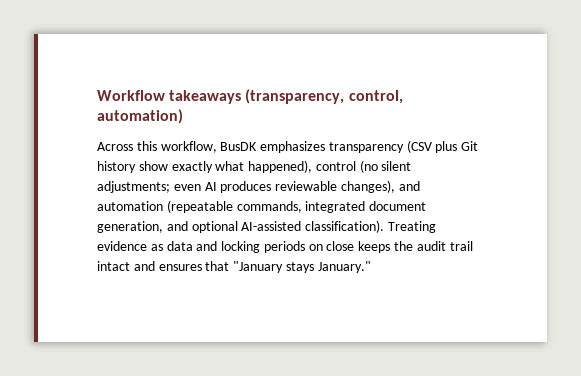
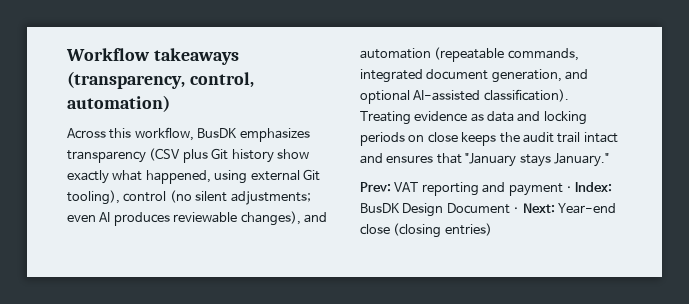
[248,160,313,173] happened), -> [145,169,320,184] [67,190,120,205] happened, using external Git tooling),
(371, 267) none -> [360,182,613,196] [360,203,616,217] [360,223,492,238] // Prev: VAT reporting and payment · Index: BusDK Design Document · Next: Year-end close (closing entries)

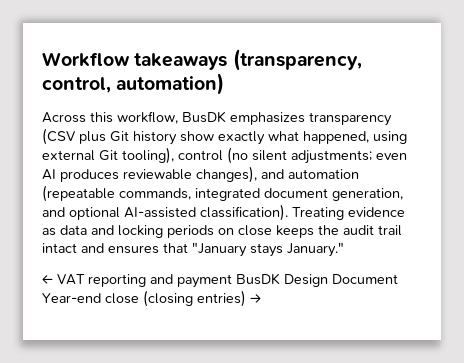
[360,182,391,192] Prev: -> [42,275,53,284] ←
[565,182,613,192] · Index: -> (232, 281) none
[513,203,555,213] · Next: -> (398, 279) none
(492, 229) none -> [250,294,261,303] →

